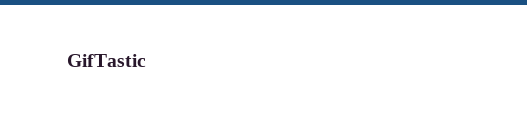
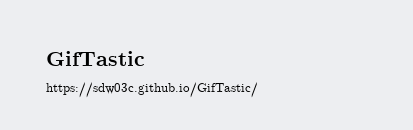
(146, 60) none -> [46,82,258,98] // https://sdw03c.github.io/GifTastic/

